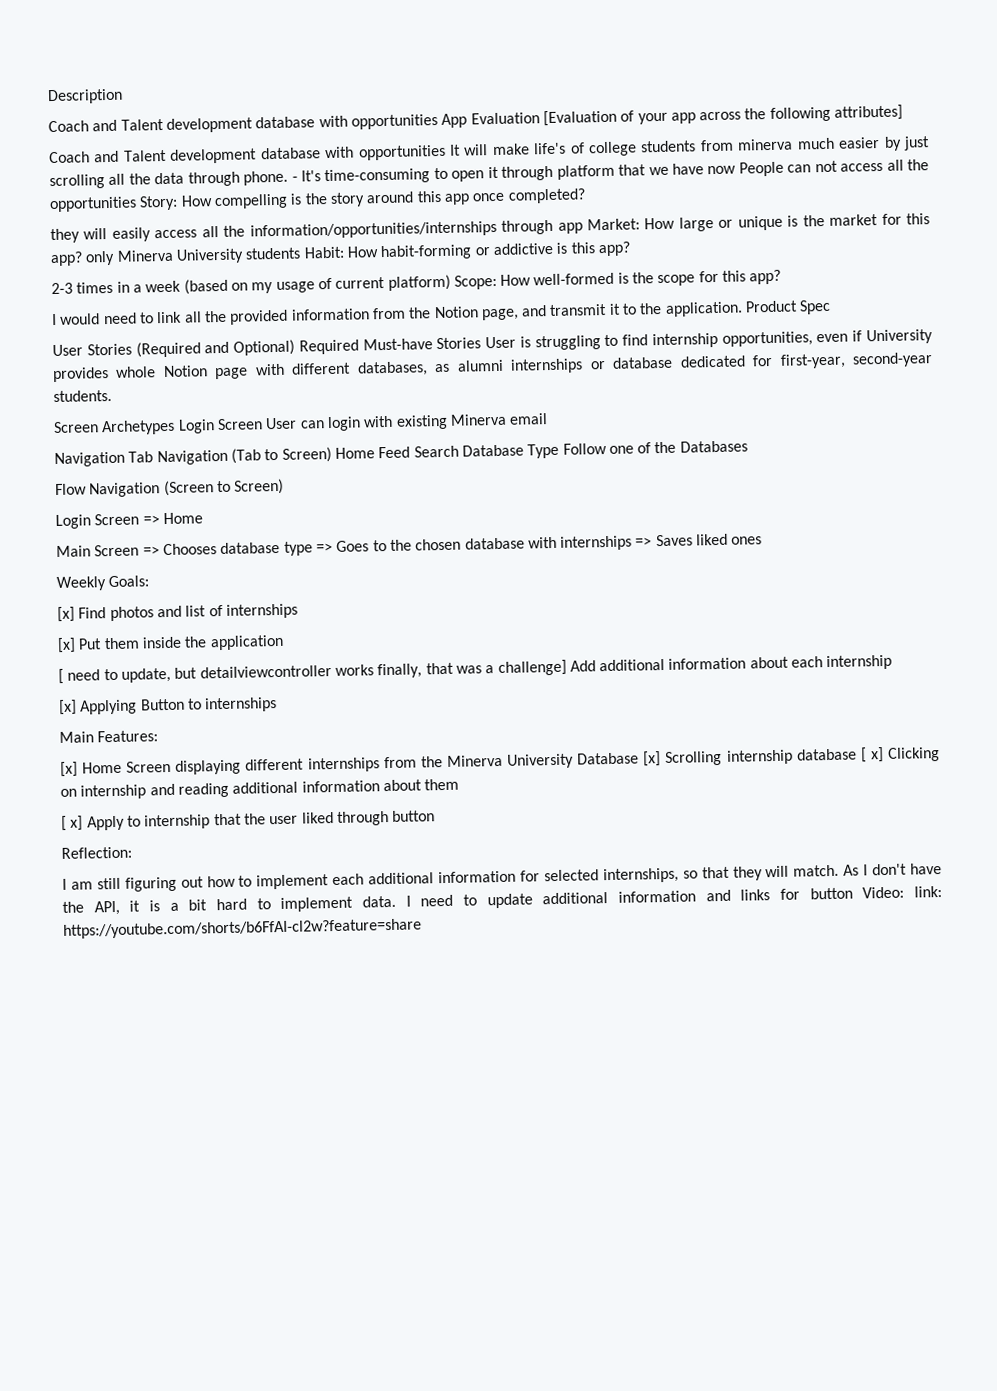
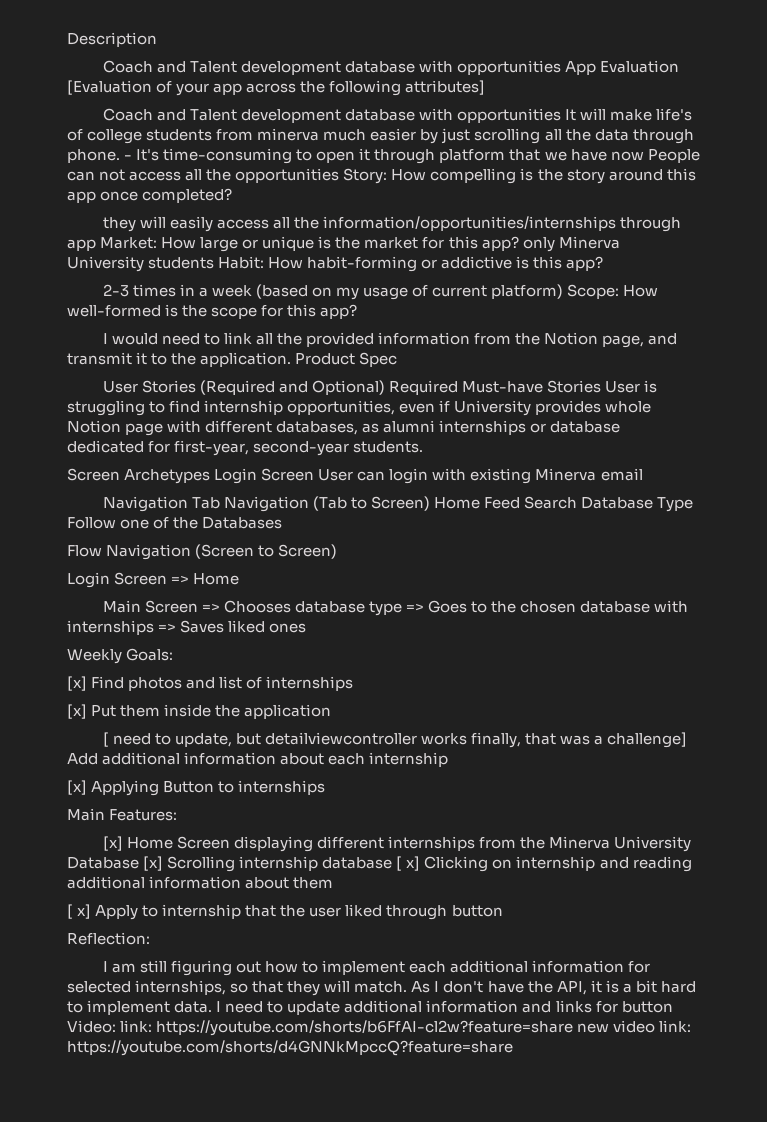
(422, 928) none -> [577,1020,692,1033] [67,1040,513,1056] new video link: https://youtube.com/shorts/d4GNNkMpccQ?feature=share

